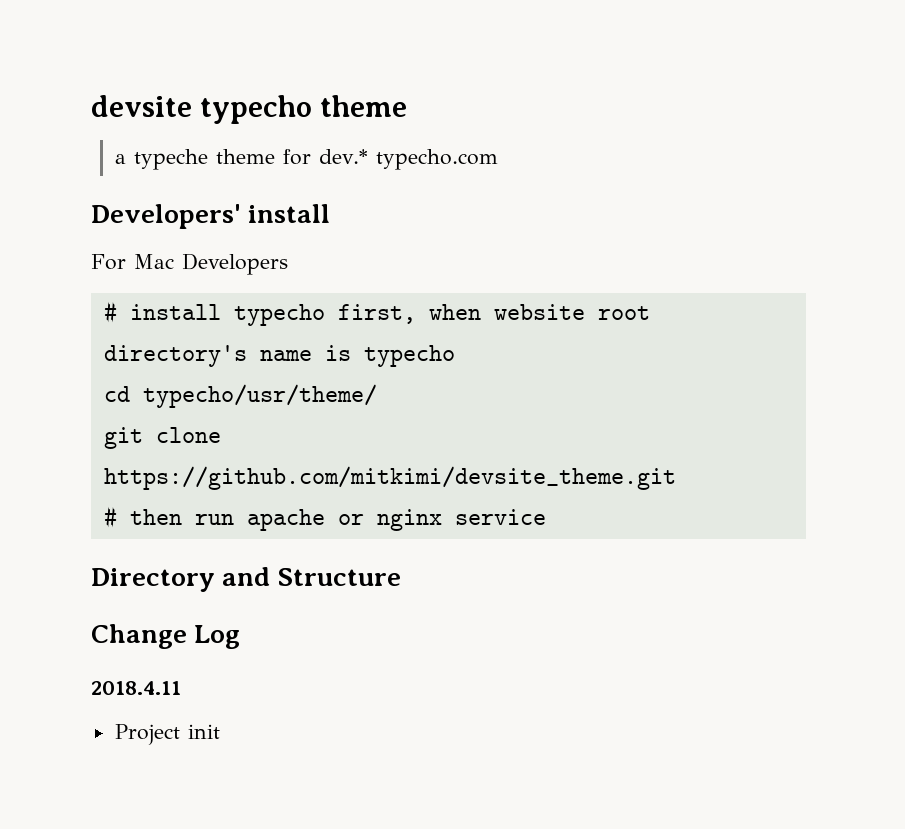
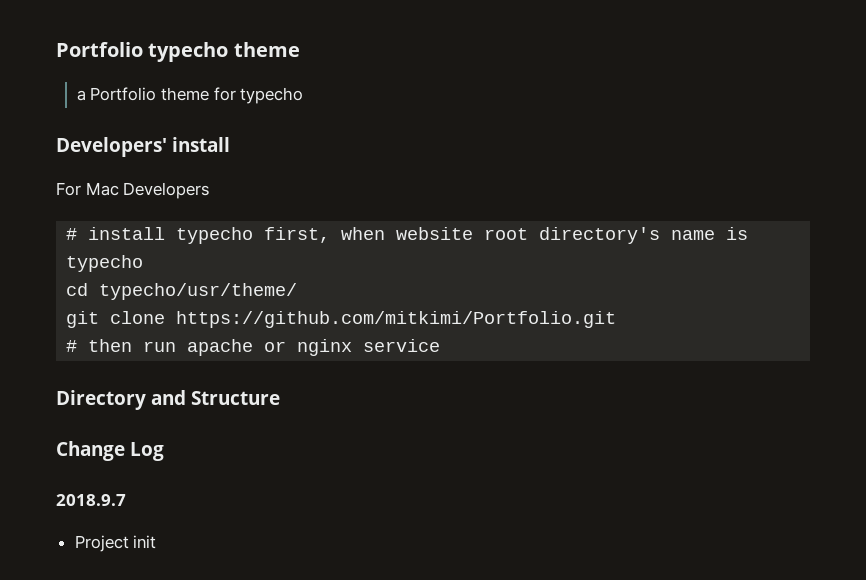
[91,95,192,117] devsite -> [56,42,143,57] Portfolio
[133,149,208,170] typeche -> [90,87,157,101] Portfolio
[318,149,498,170] dev.* typecho.com -> [240,87,304,104] typecho
[103,466,676,490] https://github.com/mitkimi/devsite_theme.git -> [176,311,617,328] https://github.com/mitkimi/Portfolio.git
[91,681,181,695] 2018.4.11 -> [56,494,126,506] 2018.9.7

